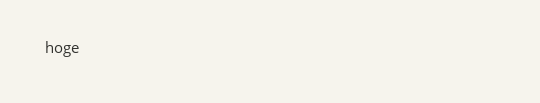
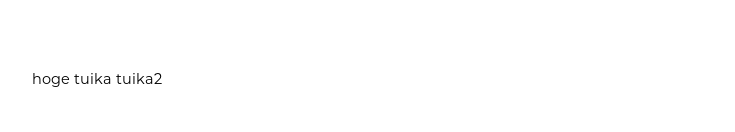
(79, 49) none -> [74,73,162,84] tuika tuika2

